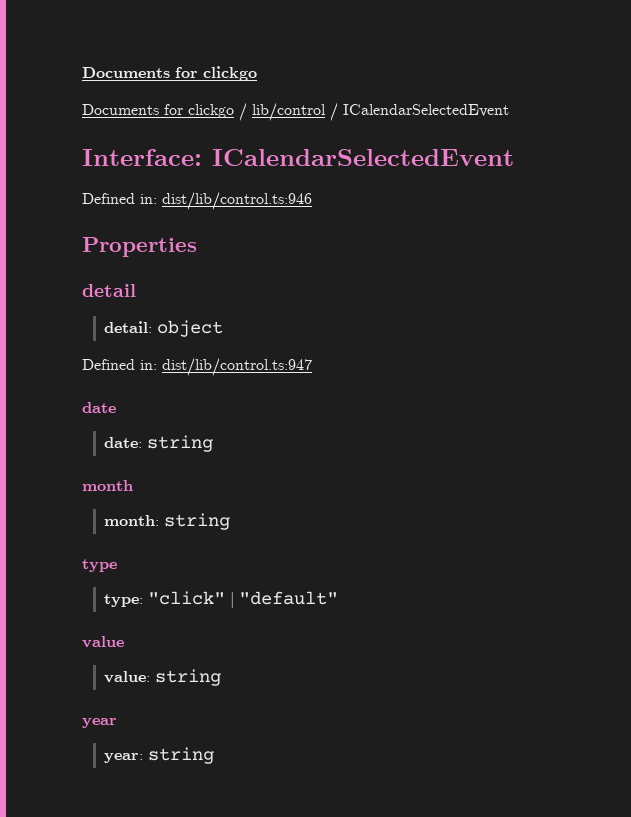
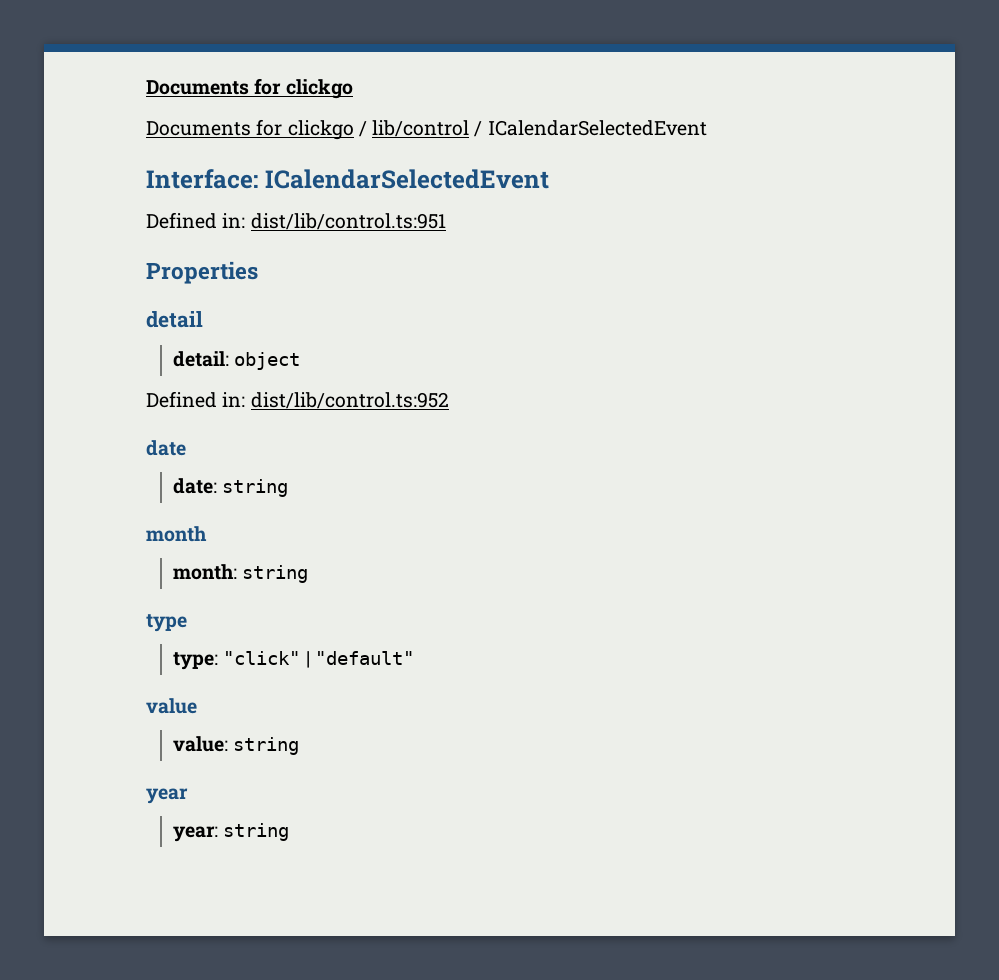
[162,192,312,210] dist/lib/control.ts:946 -> [250,213,446,230] dist/lib/control.ts:951
[162,358,312,376] dist/lib/control.ts:947 -> [250,392,449,409] dist/lib/control.ts:952

